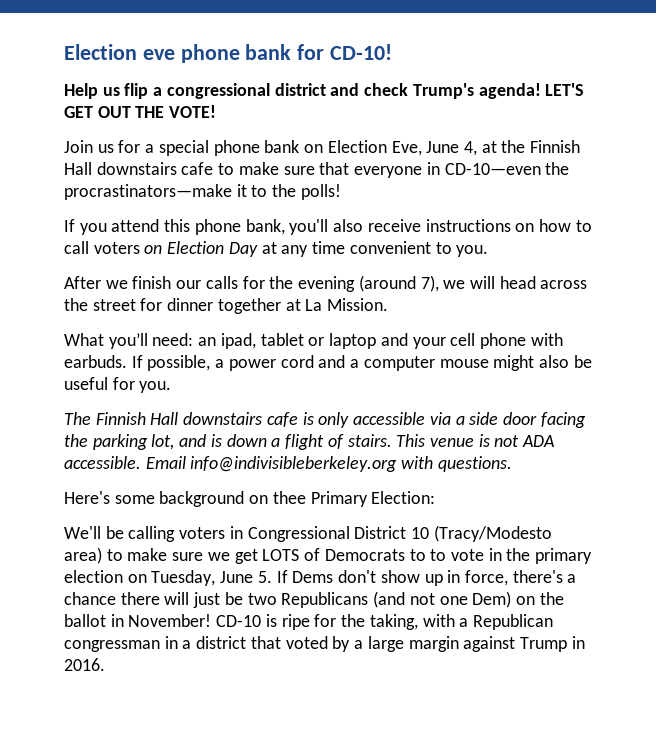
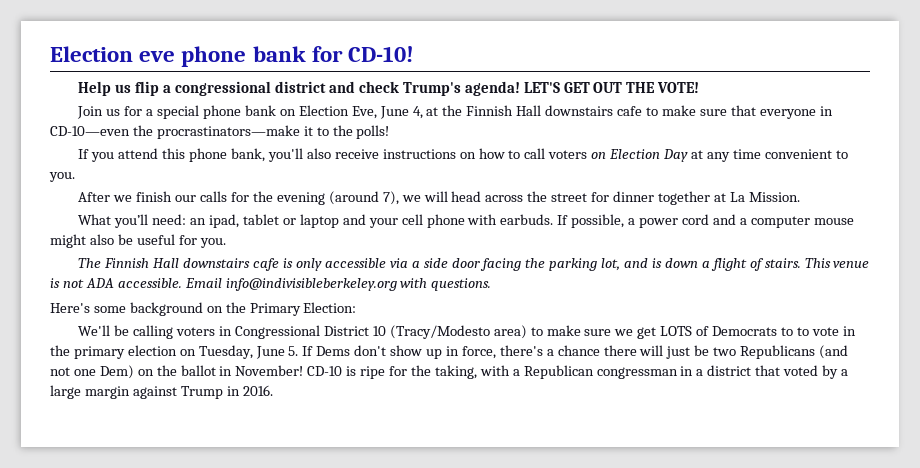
[272,491,306,504] thee -> [225,302,246,313] the

